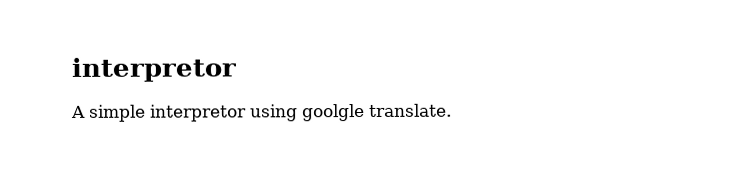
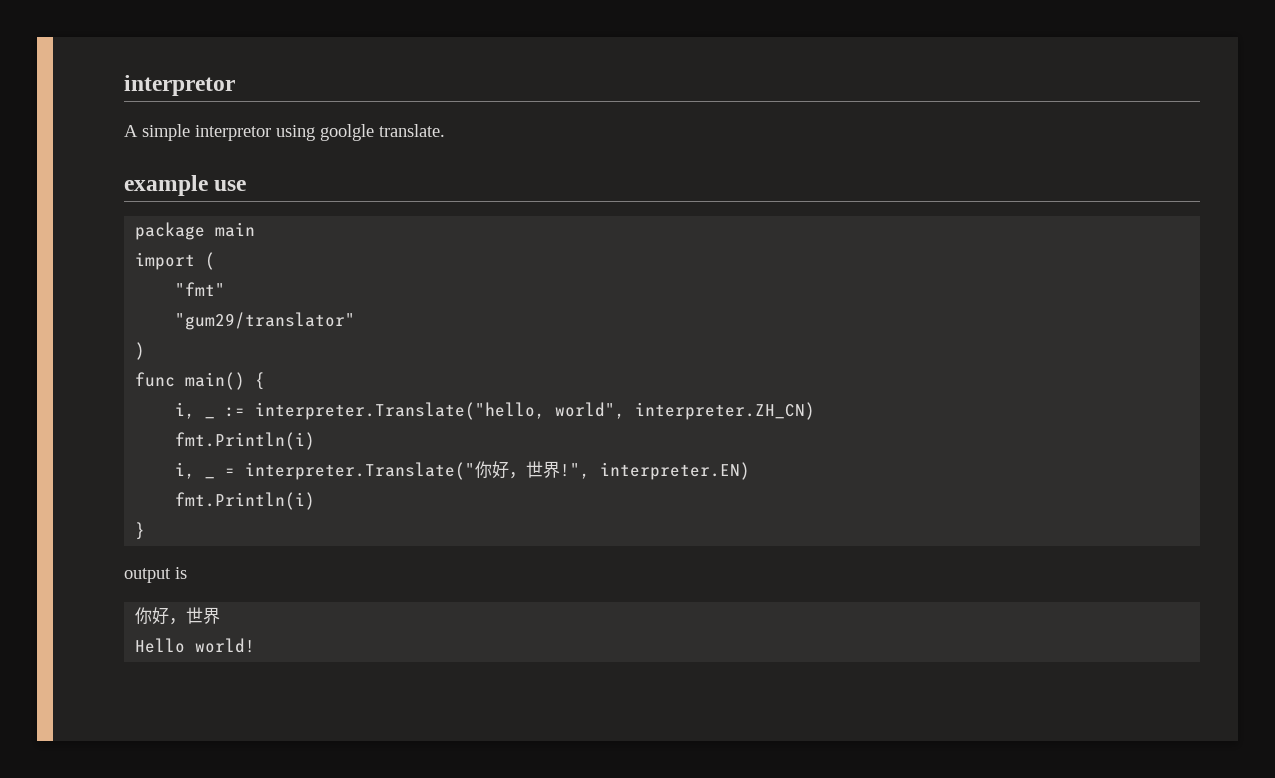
(452, 110) none -> [124,175,247,196] [135,222,256,240] [135,252,216,270] [175,282,226,296] [175,312,356,330] [135,342,146,360] [135,372,266,390] [175,402,816,420] [175,432,316,450] [175,462,216,479] [225,461,751,480] [175,492,316,510] [135,522,146,540] [124,567,187,583] [135,607,221,625] [135,638,256,653] // example use // package main // import ( // "fmt" // "gum29/translator" // ) // func main() { // i, _ := interpreter.Translate("hello, world", interpreter.ZH_CN) // fmt.Println(i) // i, _ = interpreter.Translate("你好，世界!", interpreter.EN) // fmt.Println(i) // } // output is // 你好，世界 // Hello world!

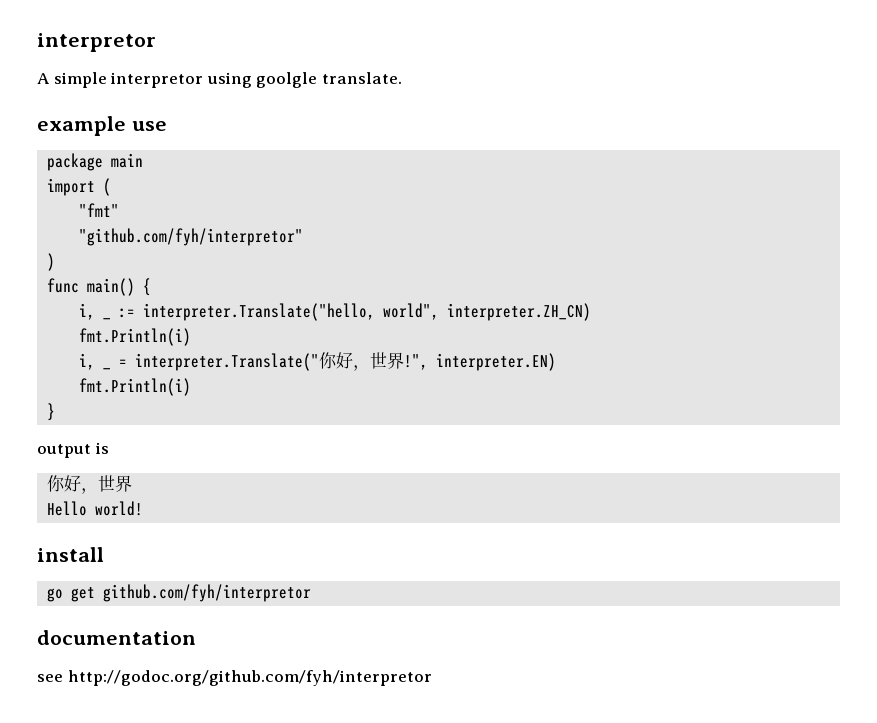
[175,312,356,330] "gum29/translator" -> [79,228,304,246] "github.com/fyh/interpretor"
(256, 645) none -> [37,547,104,562] [47,584,312,602] [37,630,196,645] [37,670,432,686] // install // go get github.com/fyh/interpretor // documentation // see http://godoc.org/github.com/fyh/interpretor

